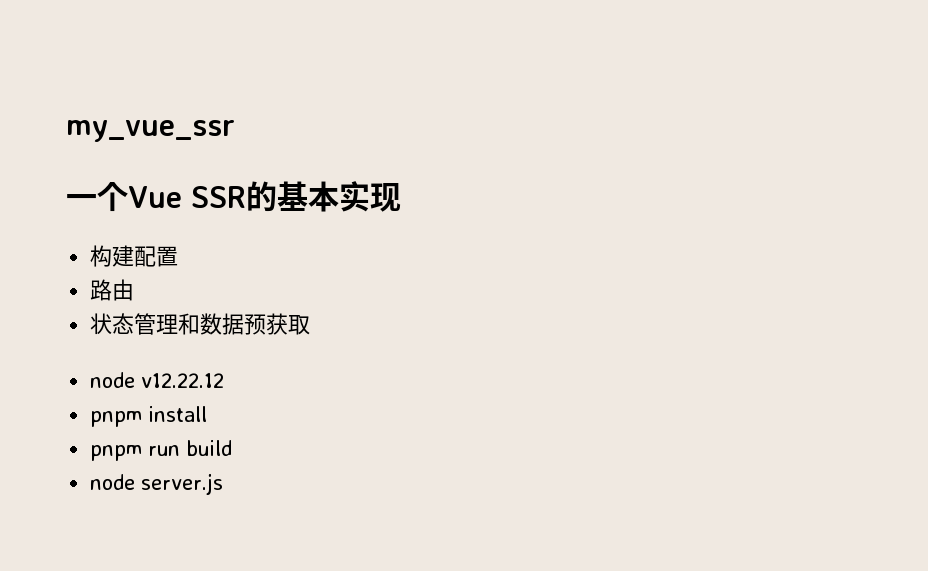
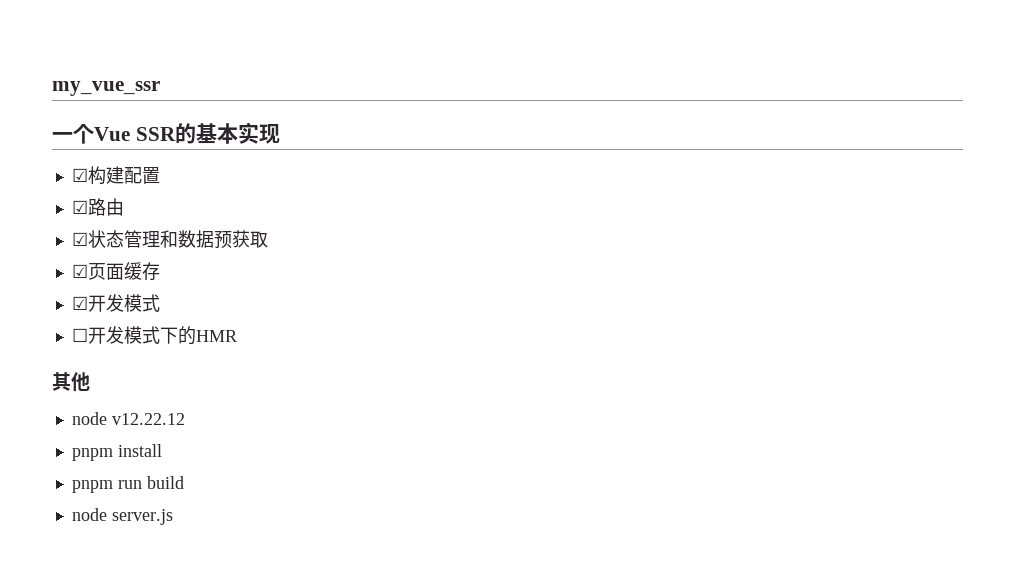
(401, 197) none -> [71,168,88,182] ☑
(179, 256) none -> [71,200,88,214] ☑
(135, 290) none -> [71,232,88,246] ☑
(311, 325) none -> [71,262,160,280] [71,294,160,312] [71,326,237,345] [52,372,90,392] // ☑页面缓存 // ☑开发模式 // ☐开发模式下的HMR // 其他

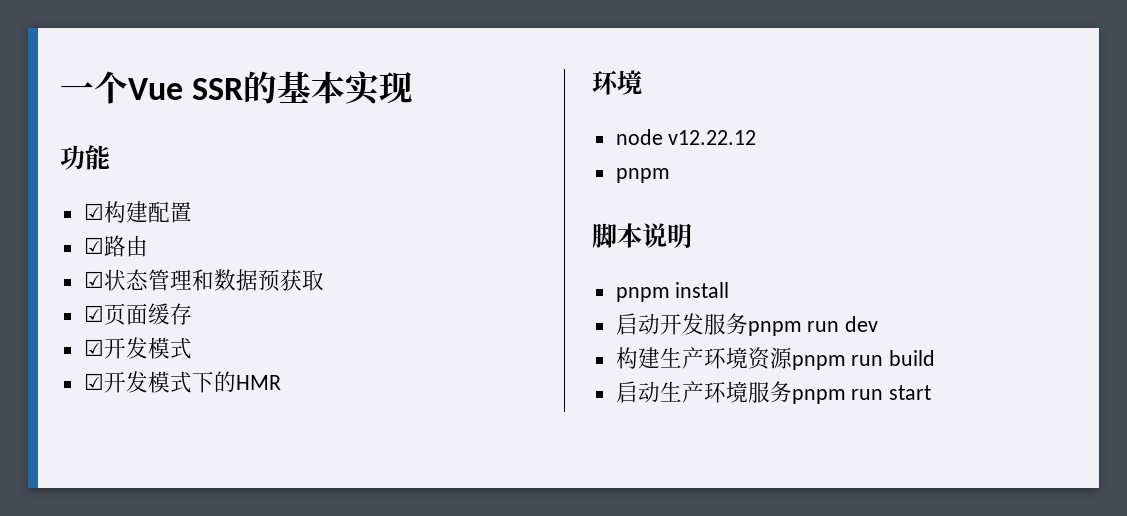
[52,81,160,96] my_vue_ssr // -> (60, 91) none
(280, 134) none -> [60,145,110,170] // 功能
[71,328,88,342] ☐ -> [83,373,104,390] ☑
[52,372,90,392] 其他 -> [592,70,642,95] 环境
[117,444,162,457] [71,476,184,493] [71,508,173,525] install // pnpm run build // node server.js -> [592,223,692,248] [615,282,730,302] [615,313,879,336] [615,347,936,370] [615,381,932,404] // 脚本说明 // pnpm install // 启动开发服务pnpm run dev // 构建生产环境资源pnpm run build // 启动生产环境服务pnpm run start

